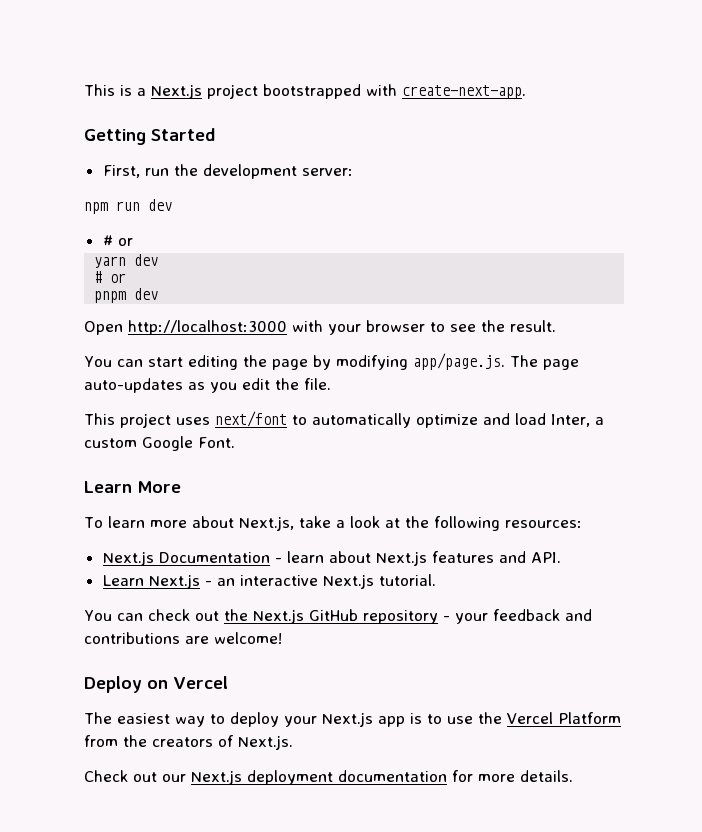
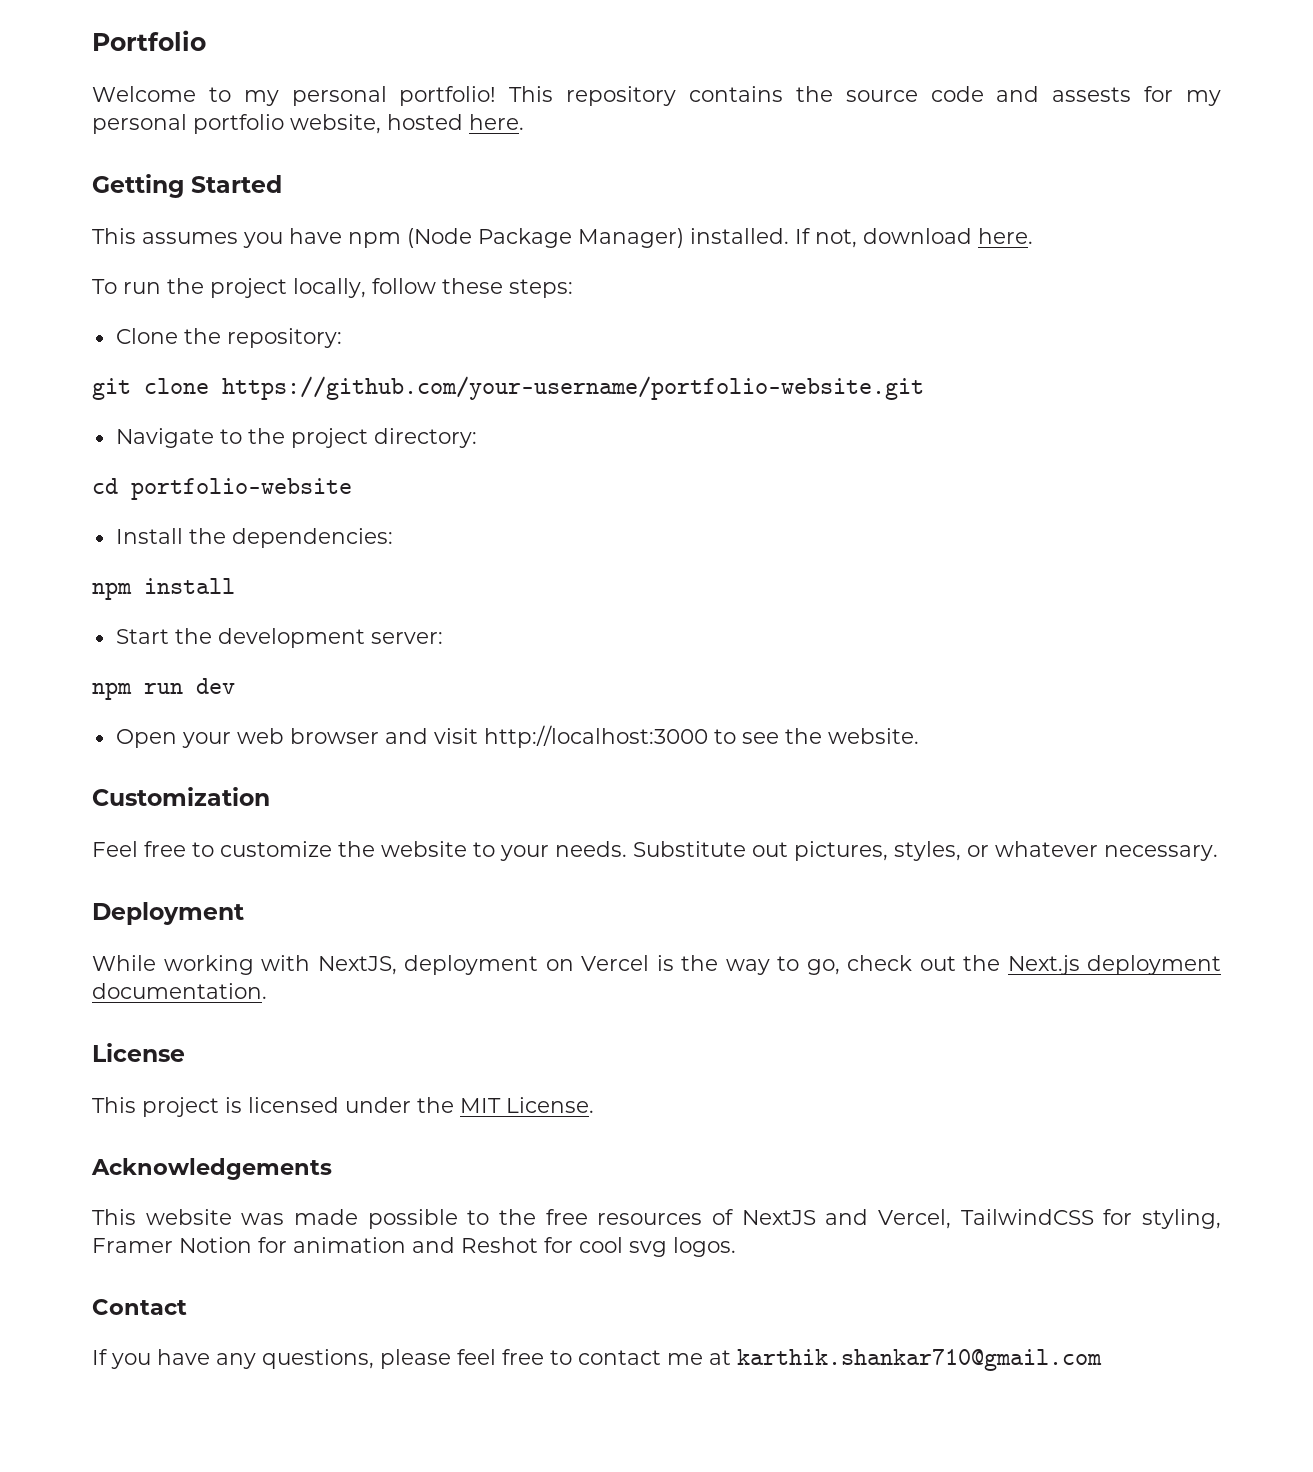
[84,84,526,99] [84,128,215,145] [102,165,169,178] This is a Next.js project bootstrapped with create-next-app. // Getting Started // First, run -> [92,30,206,51] [92,86,1222,106] [92,114,524,134] [92,174,282,198] [92,228,1033,248] [92,278,573,298] [115,328,342,348] [92,376,924,400] [115,428,477,448] [92,478,352,500] [115,528,393,548] [92,578,235,600] [115,629,169,644] Portfolio // Welcome to my personal portfolio! This repository contains the source code and assests for my personal portfolio website, hosted here. // Getting Started // This assumes you have npm (Node Package Manager) installed. If not, download here. // To run the project locally, follow these steps: // Clone the repository: // git clone https://github.com/your-username/portfolio-website.git // Navigate to the project directory: // cd portfolio-website // Install the dependencies: // npm install // Start
[102,235,133,246] [94,254,159,268] [94,271,127,283] [94,288,159,303] [84,320,556,335] [84,353,579,370] [84,378,331,393] [84,411,604,428] [84,436,235,451] [84,481,181,493] [84,516,582,531] [102,551,561,566] [102,574,436,589] [84,609,592,624] [84,632,282,644] [84,676,228,693] [84,712,621,727] [84,735,293,750] [84,770,573,785] # or // yarn dev // # or // pnpm dev // Open http://localhost:3000 with your browser to see the result. // You can start editing the page by modifying app/page.js. The page auto-updates as you edit the file. // This project uses next/font to automatically optimize and load Inter, a custom Google Font. // Learn More // To learn more about Next.js, take a look at the following resources: // Next.js Documentation - learn about Next.js features and API. // Learn Next.js - an interactive Next.js tutorial. // You can check out the Next.js GitHub repository - your feedback and contributions are welcome! // Deploy on Vercel // The easiest way to deploy your Next.js app is to use the Vercel Platform from the creators of Next.js. // Check out our Next.js deployment documentation for more details. -> [115,725,919,748] [92,787,270,806] [92,841,1218,861] [92,902,244,925] [92,955,1221,975] [92,983,267,999] [92,1043,185,1062] [92,1097,594,1117] [91,1158,332,1180] [92,1209,1221,1229] [92,1237,736,1257] [92,1299,187,1315] [92,1349,1102,1371] Open your web browser and visit http://localhost:3000 to see the website. // Customization // Feel free to customize the website to your needs. Substitute out pictures, styles, or whatever necessary. // Deployment // While working with NextJS, deployment on Vercel is the way to go, check out the Next.js deployment documentation. // License // This project is licensed under the MIT License. // Acknowledgements // This website was made possible to the free resources of NextJS and Vercel, TailwindCSS for styling, Framer Notion for animation and Reshot for cool svg logos. // Contact // If you have any questions, please feel free to contact me at karthik.shankar710@gmail.com

